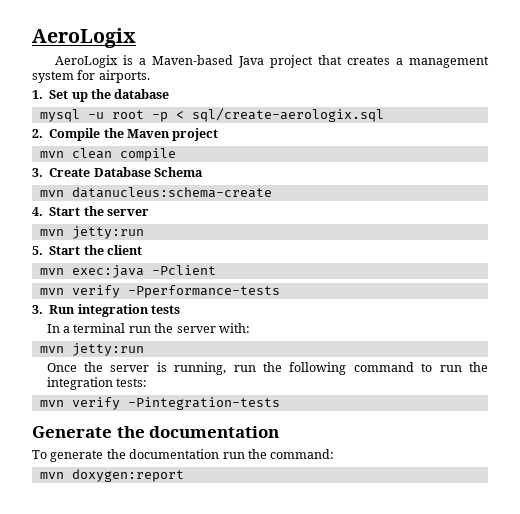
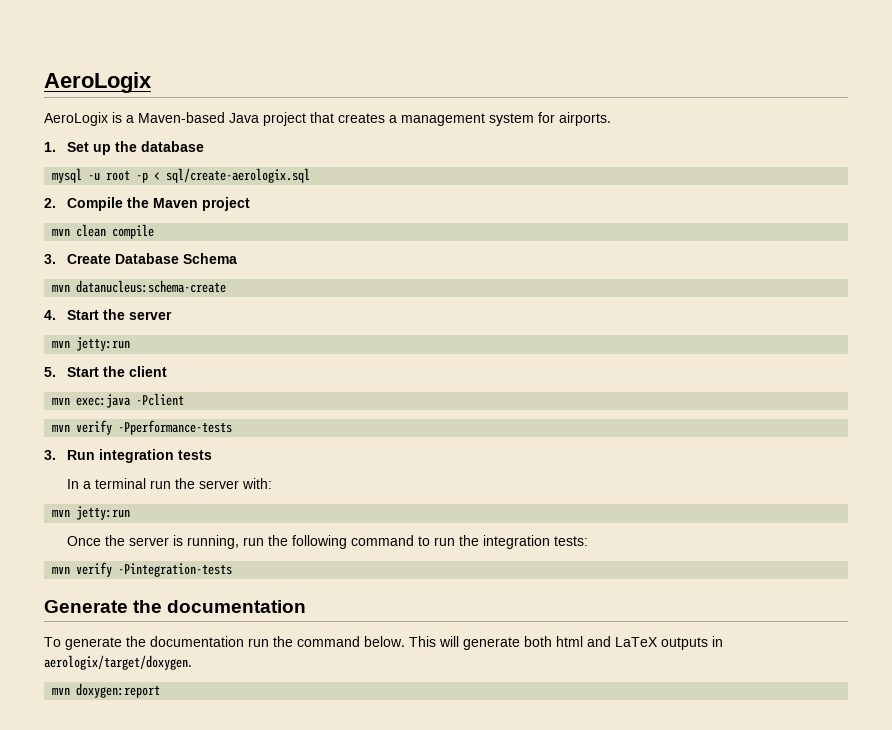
[270,449,335,459] command: -> [297,636,723,650] [44,655,192,670] command below. This will generate both html and LaTeX outputs in aerologix/target/doxygen.

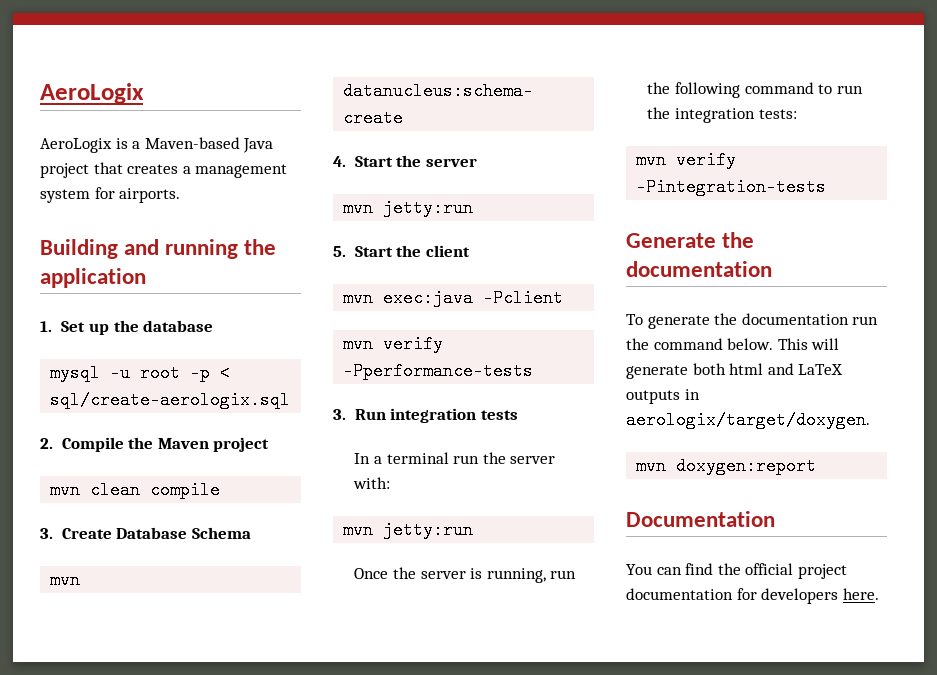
(611, 119) none -> [40,239,277,259] [40,268,146,288] // Building and running the application
(161, 690) none -> [626,511,775,527] [626,563,847,579] [626,588,879,604] // Documentation // You can find the official project documentation for developers here.

